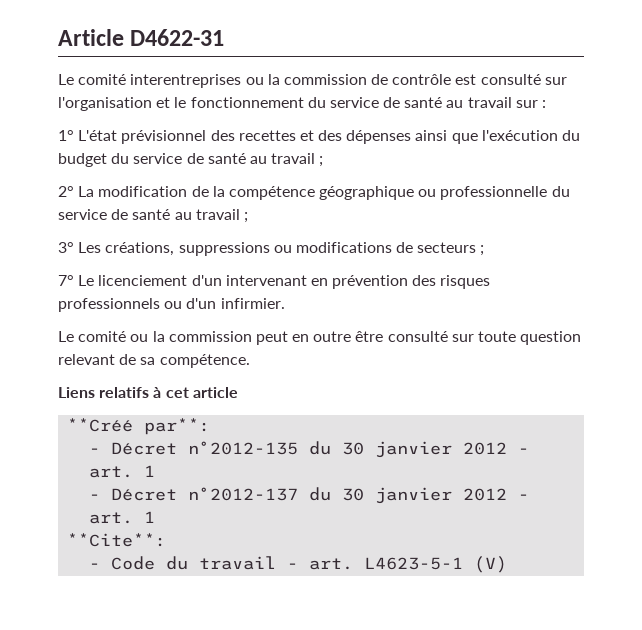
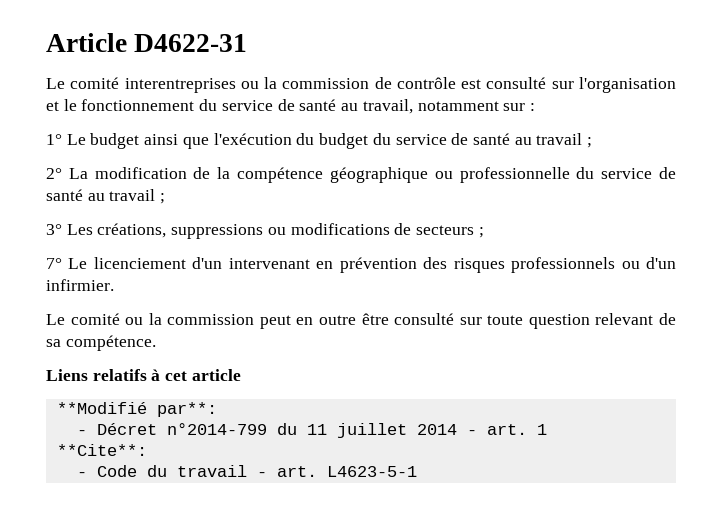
[467,97,512,108] travail -> [362,99,499,114] travail, notamment
[78,130,412,144] L'état prévisionnel des recettes et des dépenses -> [66,133,140,149] Le budget
[67,418,134,432] **Créé -> [56,402,147,414] **Modifié
[188,441,530,458] [89,465,156,478] [89,487,508,504] n°2012-135 du 30 janvier 2012 - art. 1 // - Décret n°2012-137 du 30 janvier 2012 -> [166,423,457,438] n°2014-799 du 11 juillet 2014
[474,556,508,573] (V) -> (417, 471) none

